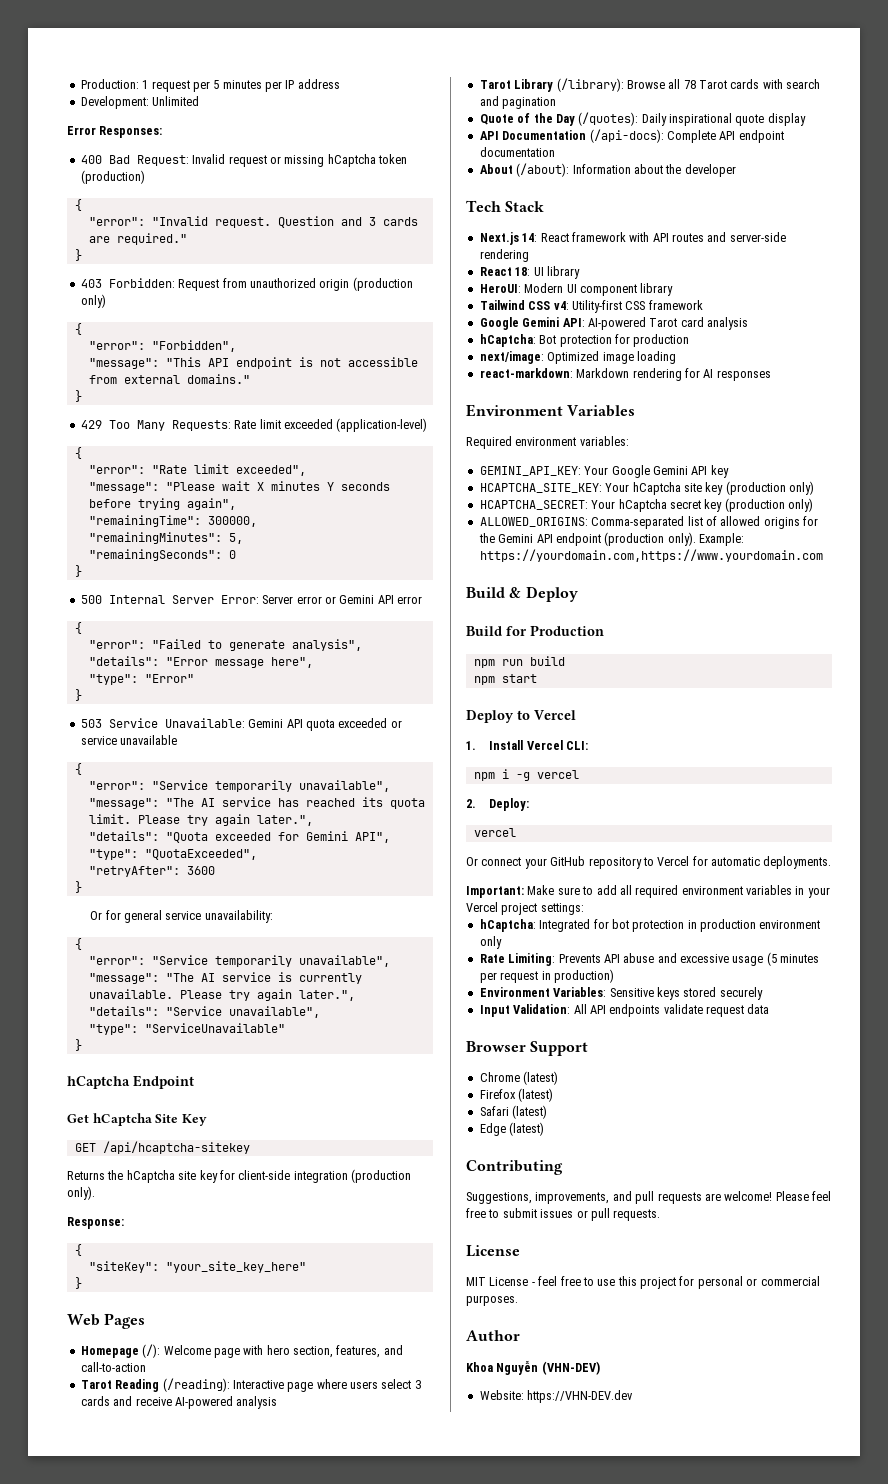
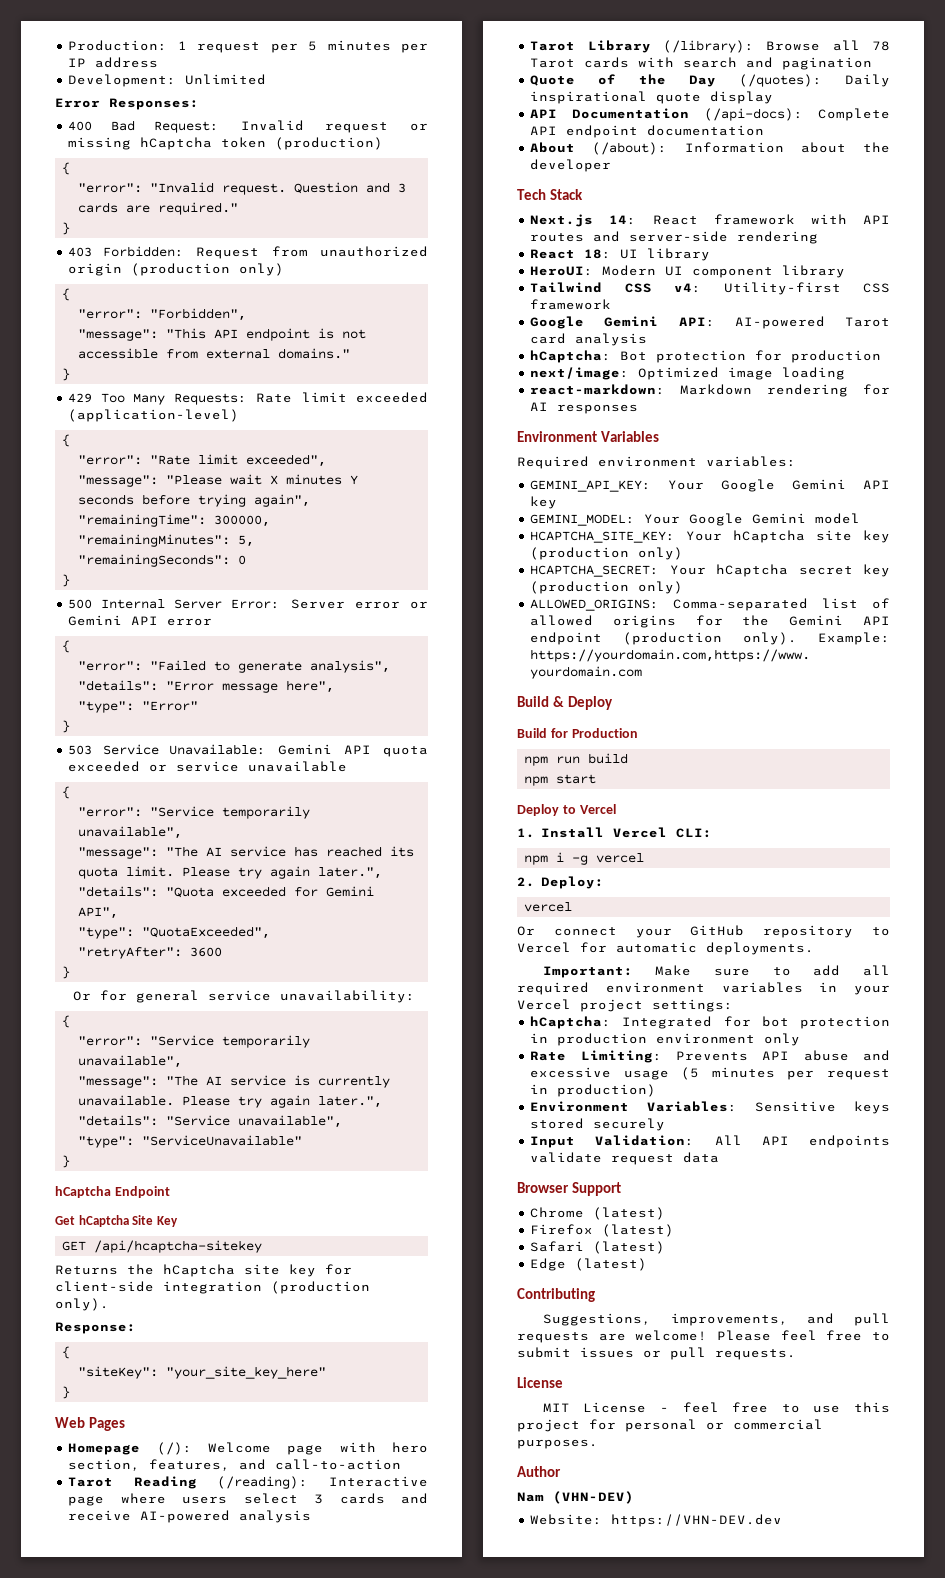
(729, 471) none -> [530,513,861,526] // GEMINI_MODEL: Your Google Gemini model
[466,1360,539,1375] Khoa Nguyễn -> [517,1492,544,1502] Nam

